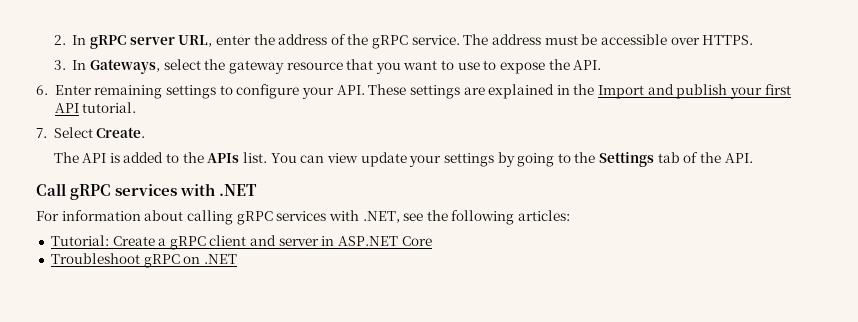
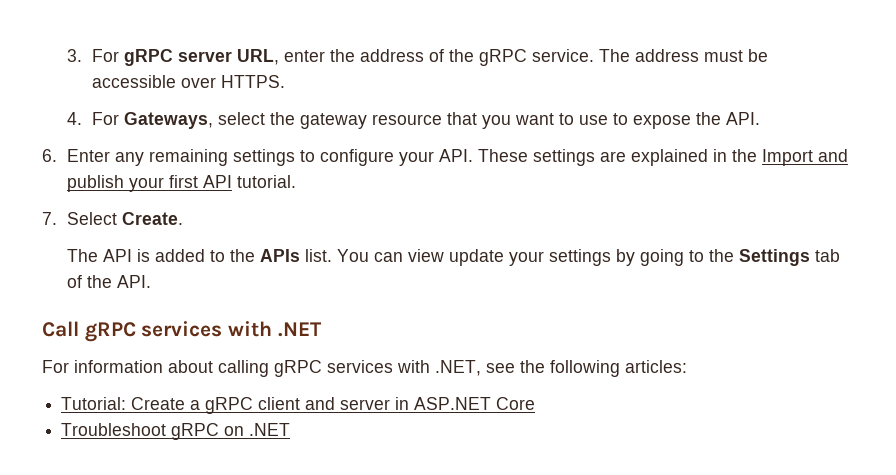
[53,35,87,45] 2. In -> [66,49,119,62] 3. For
[53,60,87,70] 3. In -> [66,112,119,125] 4. For
(92, 90) none -> [114,152,144,166] any

